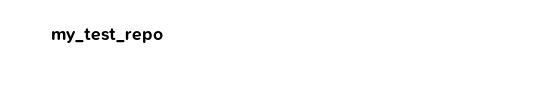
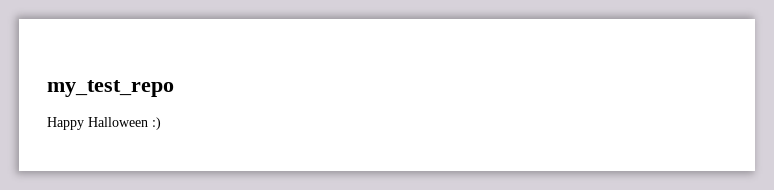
(163, 35) none -> [47,117,161,130] // Happy Halloween :)

